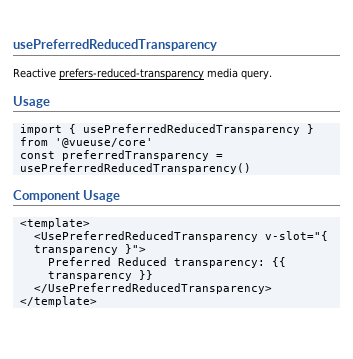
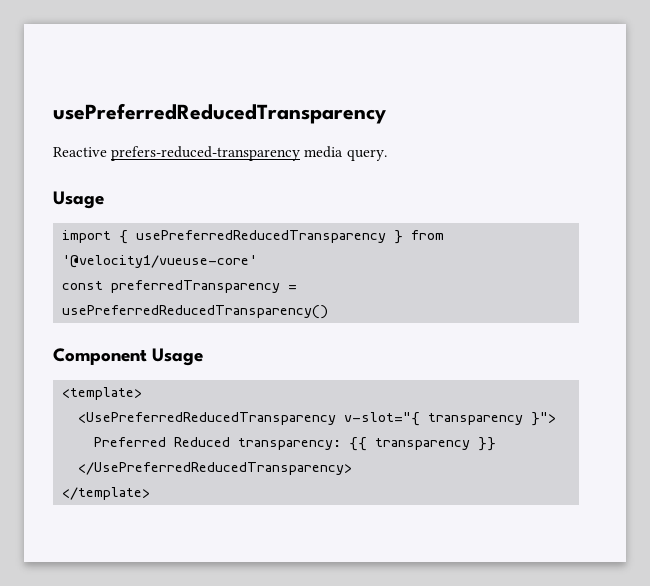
[54,138,153,148] '@vueuse/core' -> [62,255,258,268] '@velocity1/vueuse-core'

